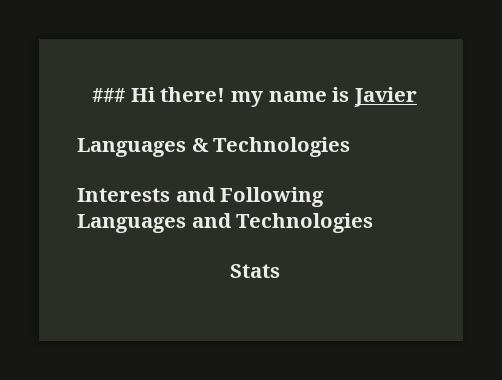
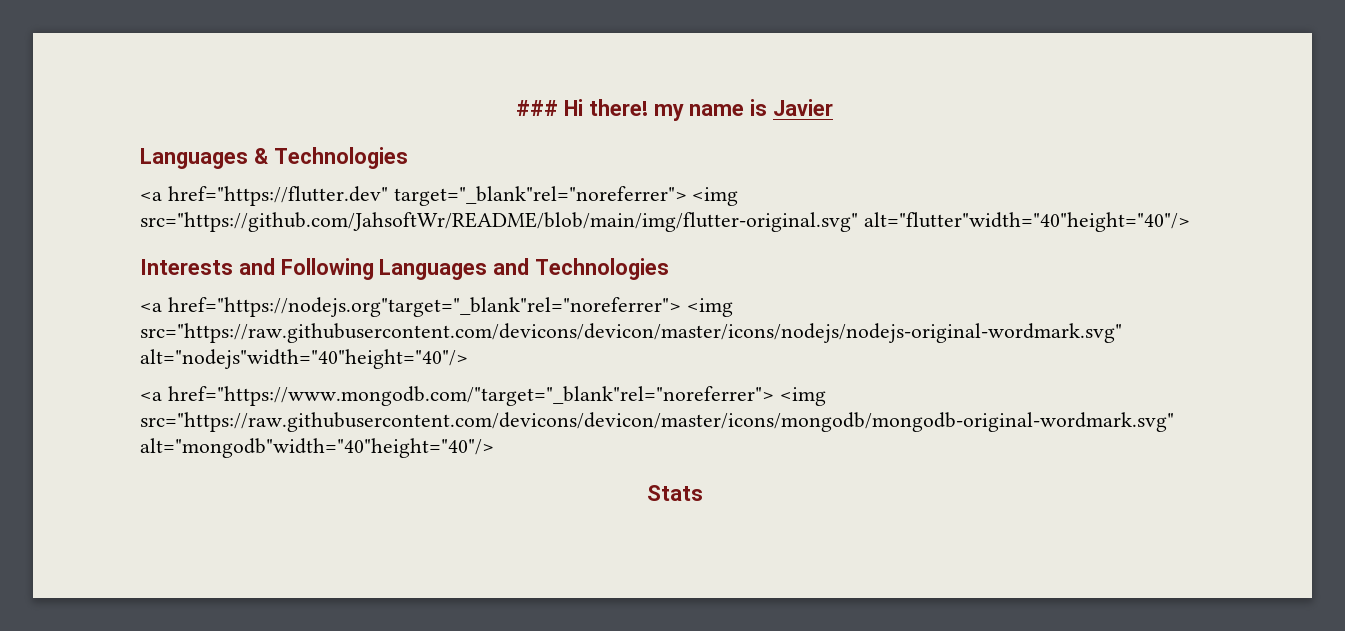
(351, 147) none -> [140,186,739,206] [140,212,1190,232] // <a href="https://flutter.dev" target="_blank"rel="noreferrer"> <img src="https://github.com/JahsoftWr/README/blob/main/img/flutter-original.svg" alt="flutter"width="40"height="40"/>
(374, 223) none -> [140,297,733,317] [140,323,1122,343] [140,349,468,369] [140,386,826,406] [140,412,1174,432] [140,438,494,458] // <a href="https://nodejs.org"target="_blank"rel="noreferrer"> <img src="https://raw.githubusercontent.com/devicons/devicon/master/icons/nodejs/nodejs-original-wordmark.svg" alt="nodejs"width="40"height="40"/> // <a href="https://www.mongodb.com/"target="_blank"rel="noreferrer"> <img src="https://raw.githubusercontent.com/devicons/devicon/master/icons/mongodb/mongodb-original-wordmark.svg" alt="mongodb"width="40"height="40"/>

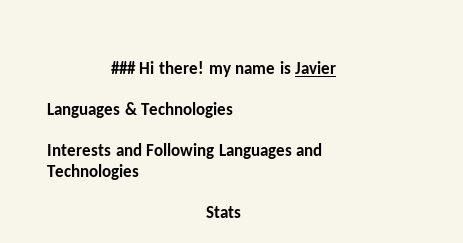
[140,186,739,206] [140,212,1190,232] // <a href="https://flutter.dev" target="_blank"rel="noreferrer"> <img src="https://github.com/JahsoftWr/README/blob/main/img/flutter-original.svg" alt="flutter"width="40"height="40"/> -> (234, 110) none
[140,297,733,317] [140,323,1122,343] [140,349,468,369] [140,386,826,406] [140,412,1174,432] [140,438,494,458] // <a href="https://nodejs.org"target="_blank"rel="noreferrer"> <img src="https://raw.githubusercontent.com/devicons/devicon/master/icons/nodejs/nodejs-original-wordmark.svg" alt="nodejs"width="40"height="40"/> // <a href="https://www.mongodb.com/"target="_blank"rel="noreferrer"> <img src="https://raw.githubusercontent.com/devicons/devicon/master/icons/mongodb/mongodb-original-wordmark.svg" alt="mongodb"width="40"height="40"/> -> (139, 172) none

